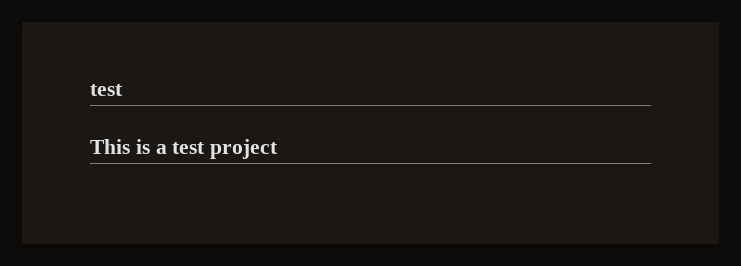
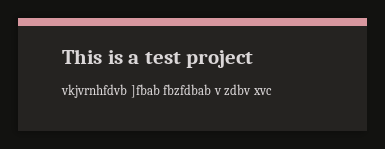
[90,84,123,96] test // -> (62, 56) none
(279, 149) none -> [61,84,272,98] // vkjvrnhfdvb ]fbab fbzfdbab v zdbv xvc

